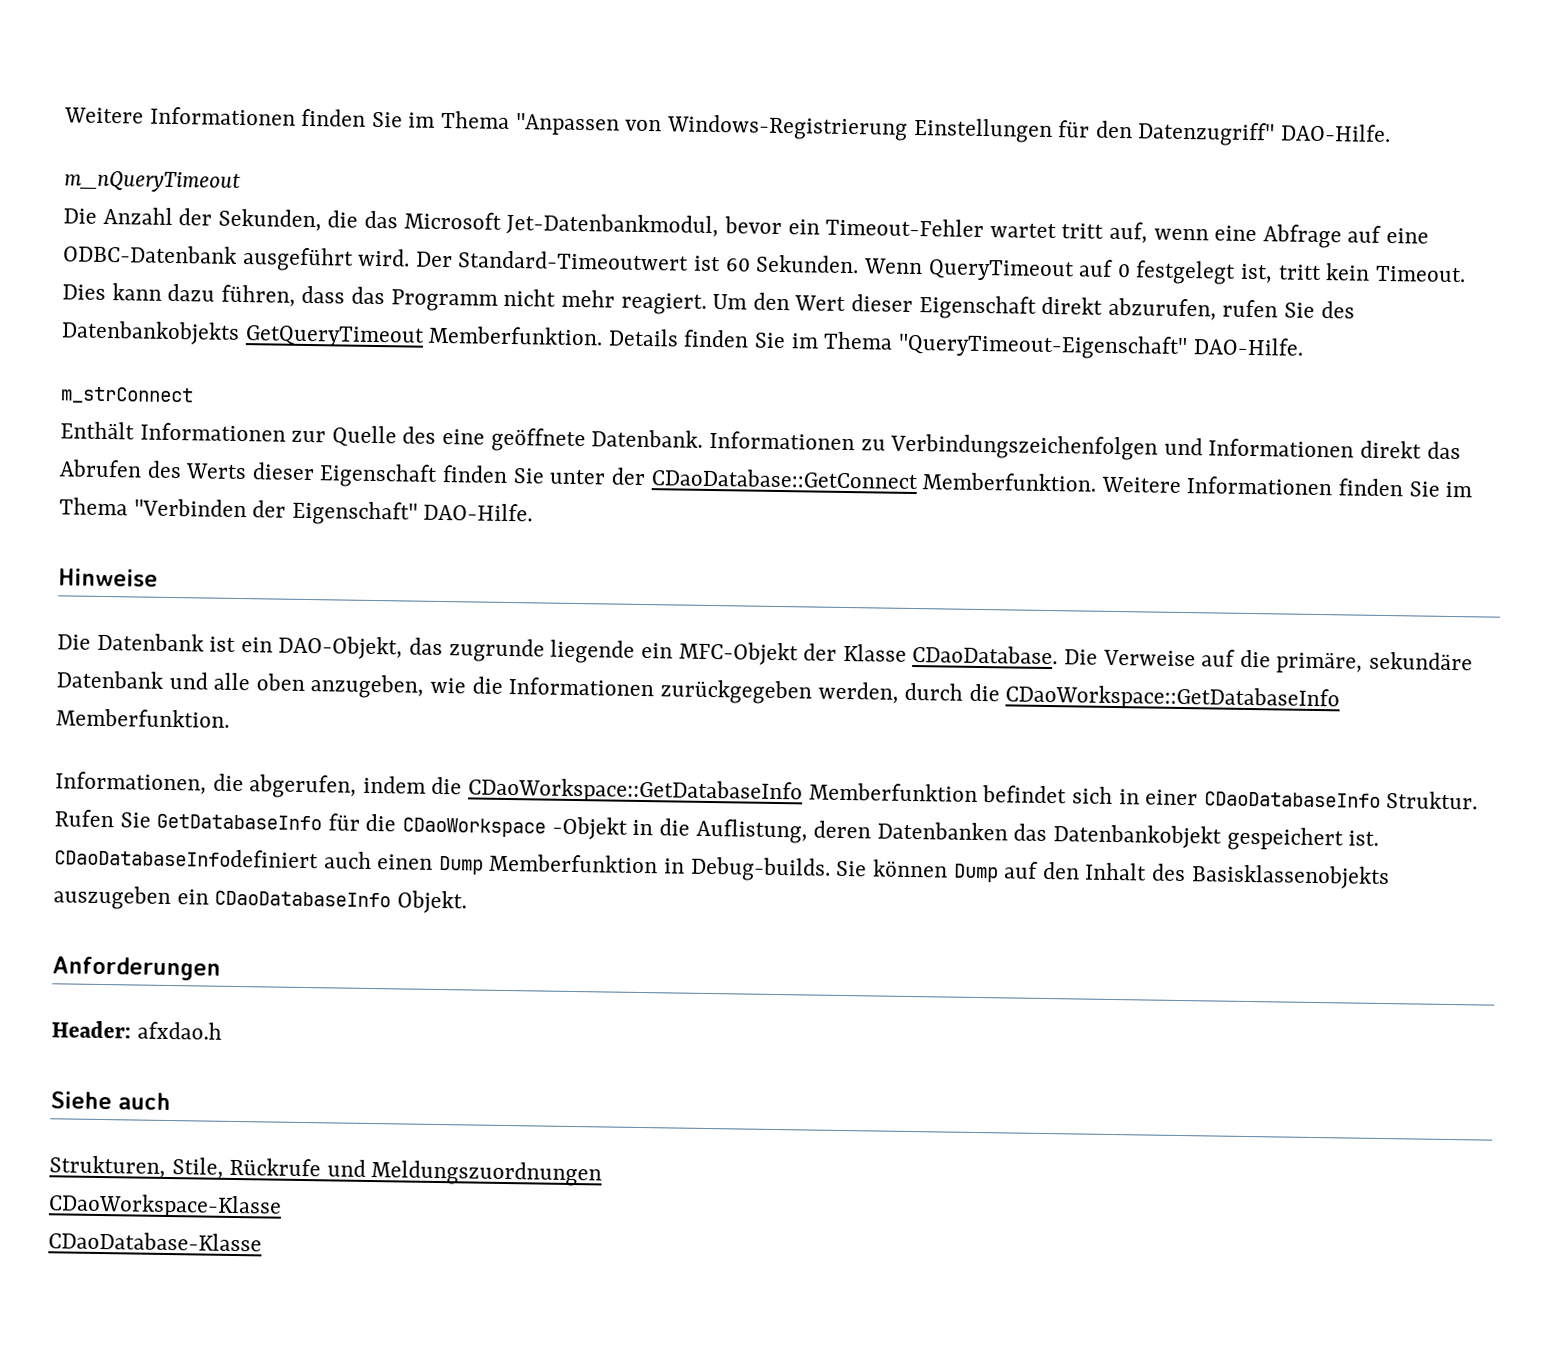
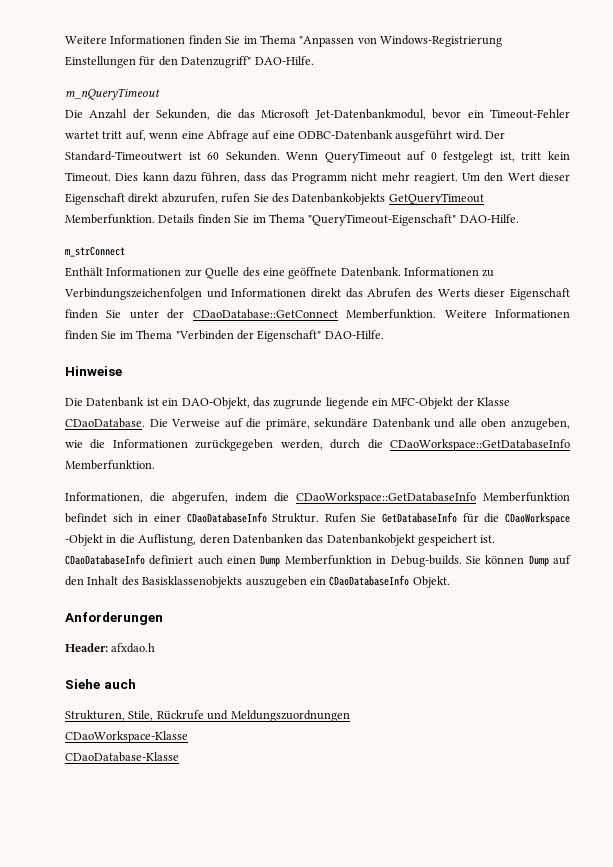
[54,847,319,869] CDaoDatabaseInfodefiniert -> [65,554,194,565] CDaoDatabaseInfo definiert

